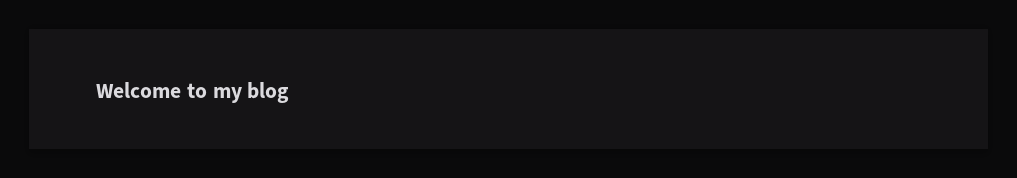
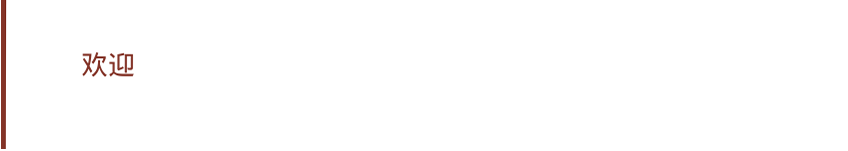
[96,82,290,103] Welcome to my blog -> [80,51,136,78] 欢迎

